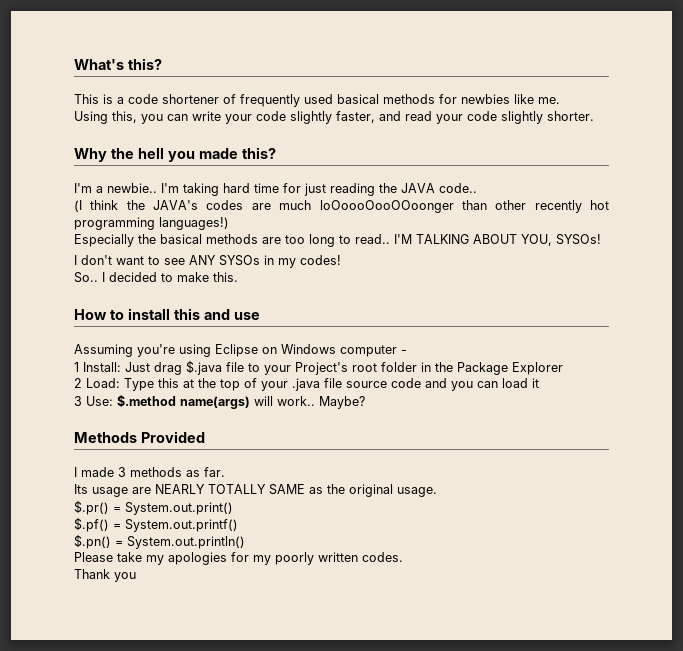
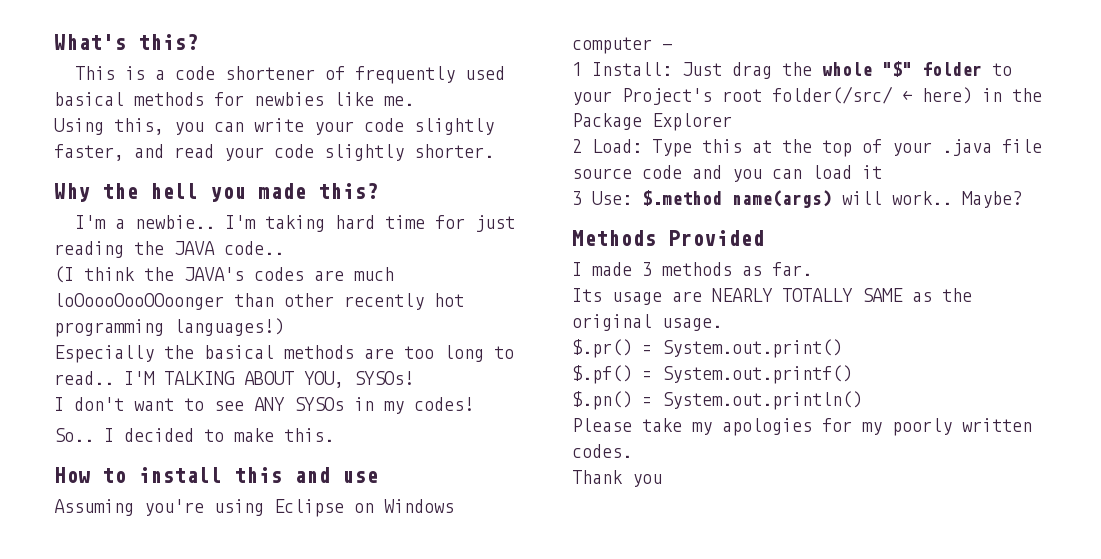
[186,360,244,375] $.java file -> [782,61,982,77] the whole "$" folder
[381,362,417,372] folder -> [772,86,972,104] folder(/src/ ← here)

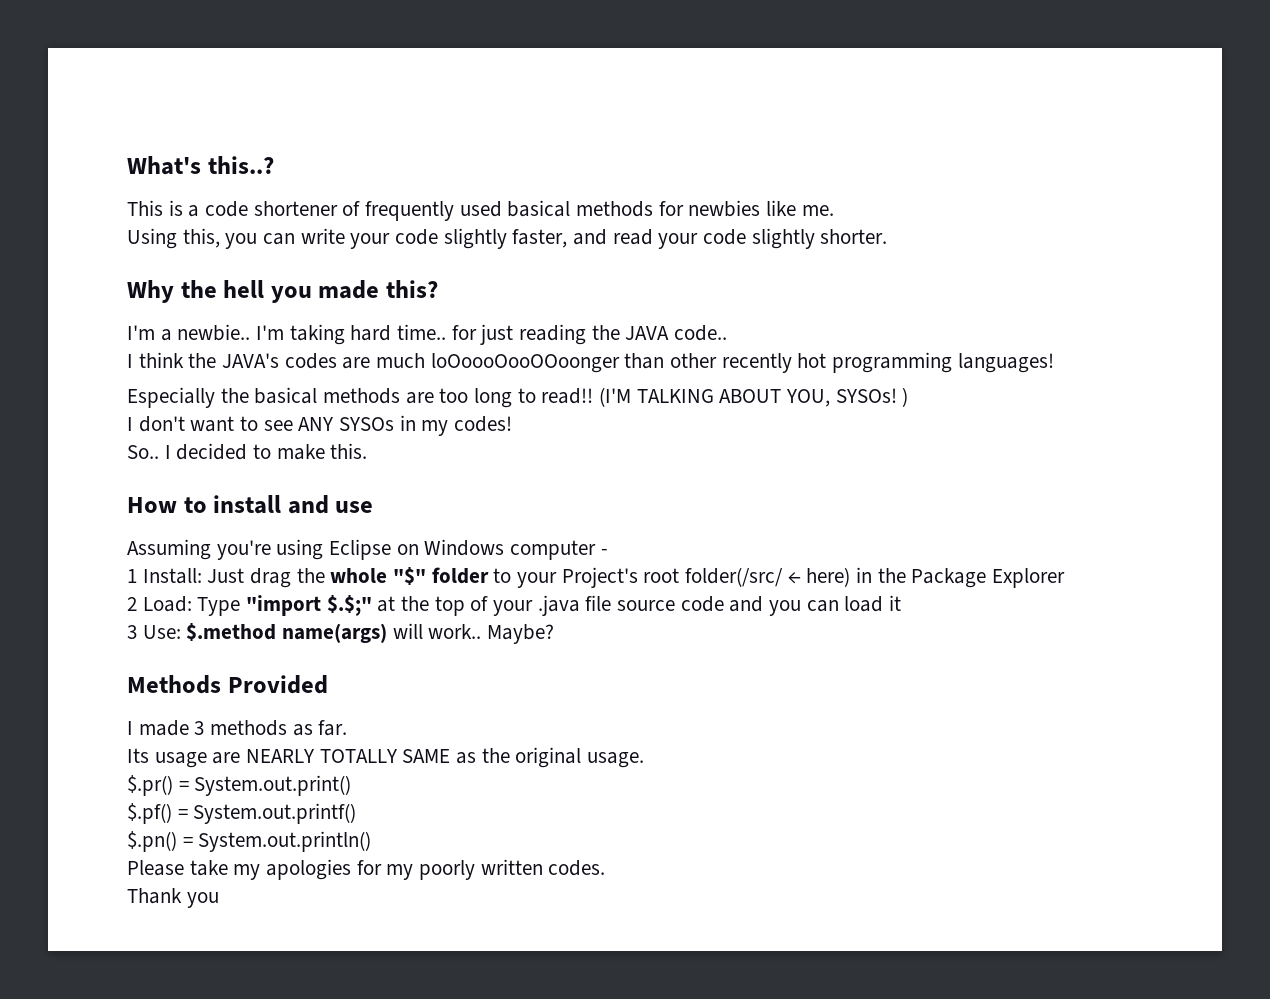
[138,34,198,50] this? -> [207,156,274,174] this..?
[384,215,425,229] time -> [397,324,447,340] time..
[54,266,74,283] (I -> [127,354,133,368] I
[174,318,284,336] languages!) -> [957,353,1054,373] languages!
[54,371,155,385] read.. I'M -> [541,387,632,407] read!! (I'M
(414, 378) none -> [902,387,909,407] )
[234,467,282,483] this -> (282, 504) none
[702,139,742,153] this -> [246,595,372,616] "import $.$;"

